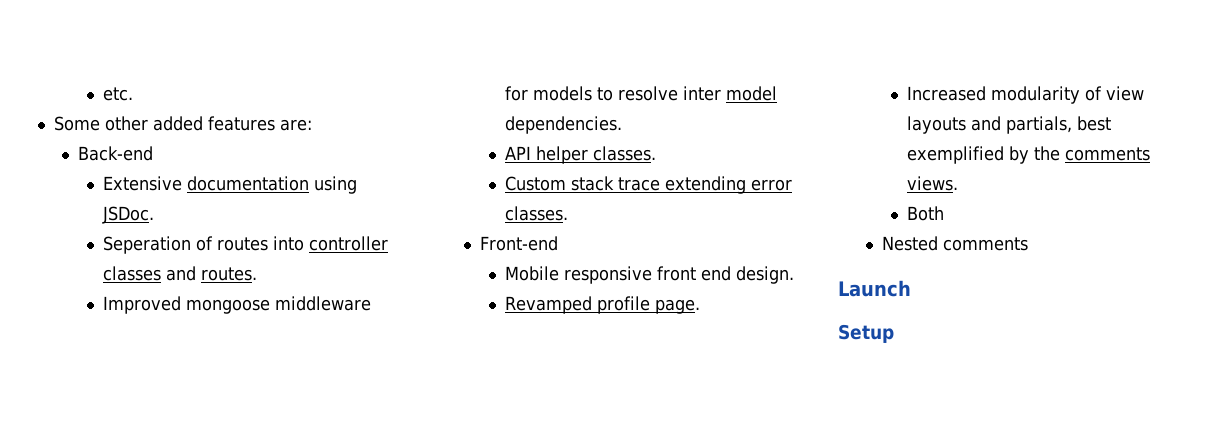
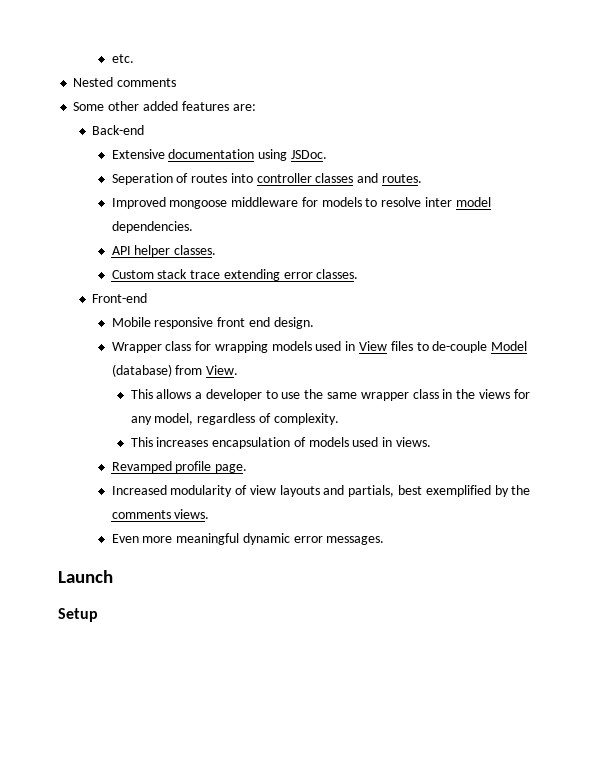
(134, 94) none -> [73,77,177,87] // Nested comments
(795, 275) none -> [111,341,528,353] [111,364,239,377] [130,389,530,401] [130,413,339,425] [130,437,432,449] // Wrapper class for wrapping models used in View files to de-couple Model (database) from View. // This allows a developer to use the same wrapper class in the views for any model, regardless of complexity. // This increases encapsulation of models used in views.
[907,206,945,221] [882,236,1029,251] Both // Nested comments -> [111,533,385,545] Even more meaningful dynamic error messages.

